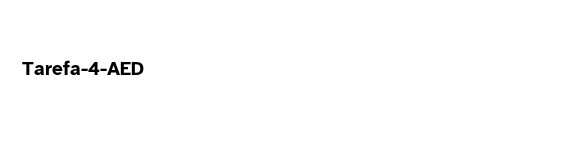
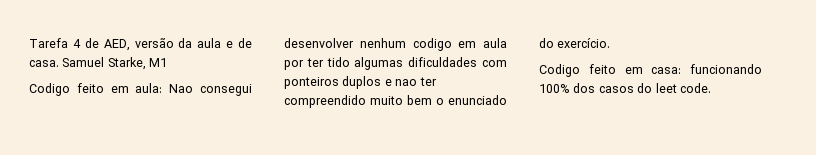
[22,60,144,75] Tarefa-4-AED -> [29,38,252,51] [29,57,168,70] [29,83,252,96] [284,38,507,51] [284,57,507,70] [284,76,437,89] [284,95,507,108] [539,38,611,48] [539,64,762,77] [539,83,711,93] Tarefa 4 de AED, versão da aula e de casa. Samuel Starke, M1 // Codigo feito em aula: Nao consegui desenvolver nenhum codigo em aula por ter tido algumas dificuldades com ponteiros duplos e nao ter compreendido muito bem o enunciado do exercício. // Codigo feito em casa: funcionando 100% dos casos do leet code.

